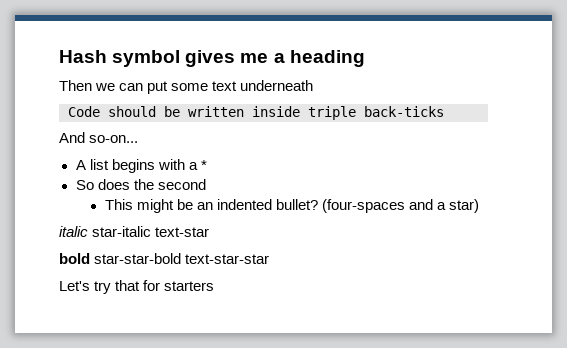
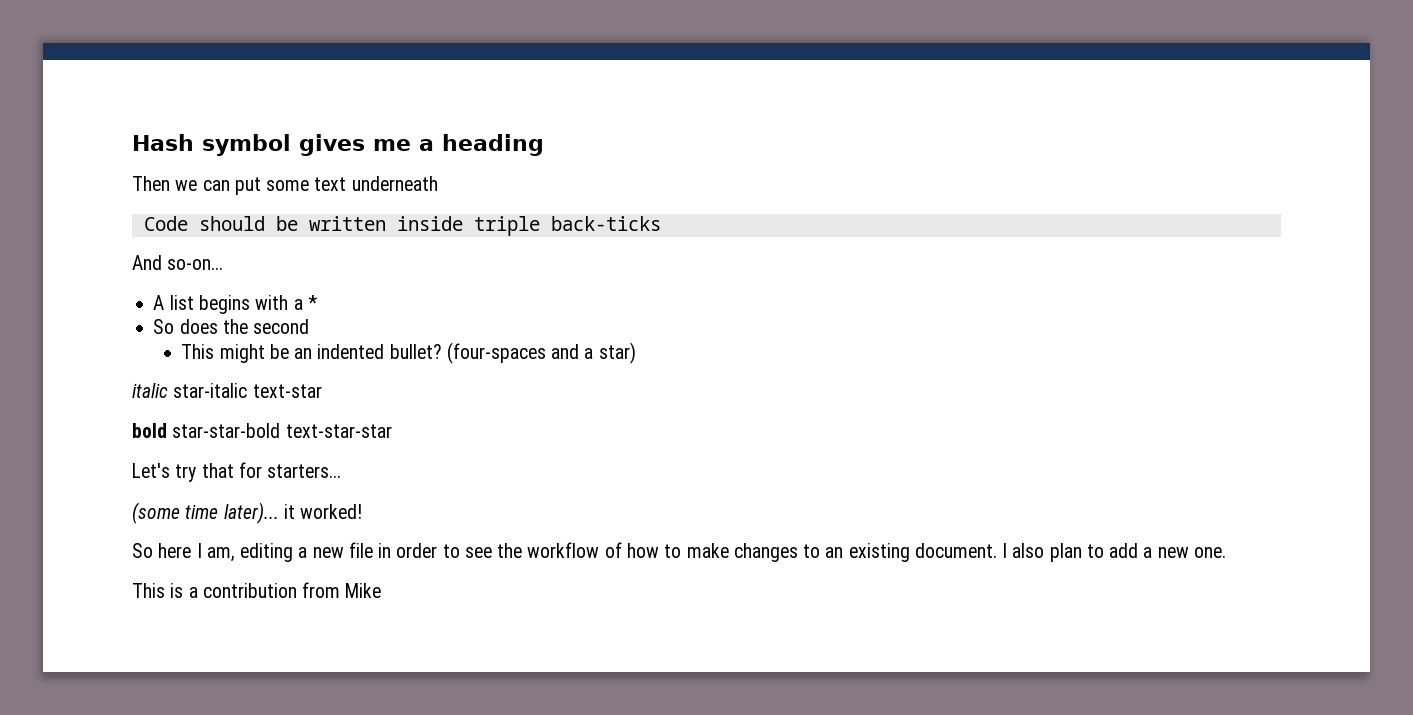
[164,281,215,291] starters -> [267,464,342,478] [132,502,363,524] [132,542,1226,562] [132,582,382,598] starters... // (some time later)... it worked! // So here I am, editing a new file in order to see the workflow of how to make changes to an existing document. I also plan to add a new one. // This is a contribution from Mike

